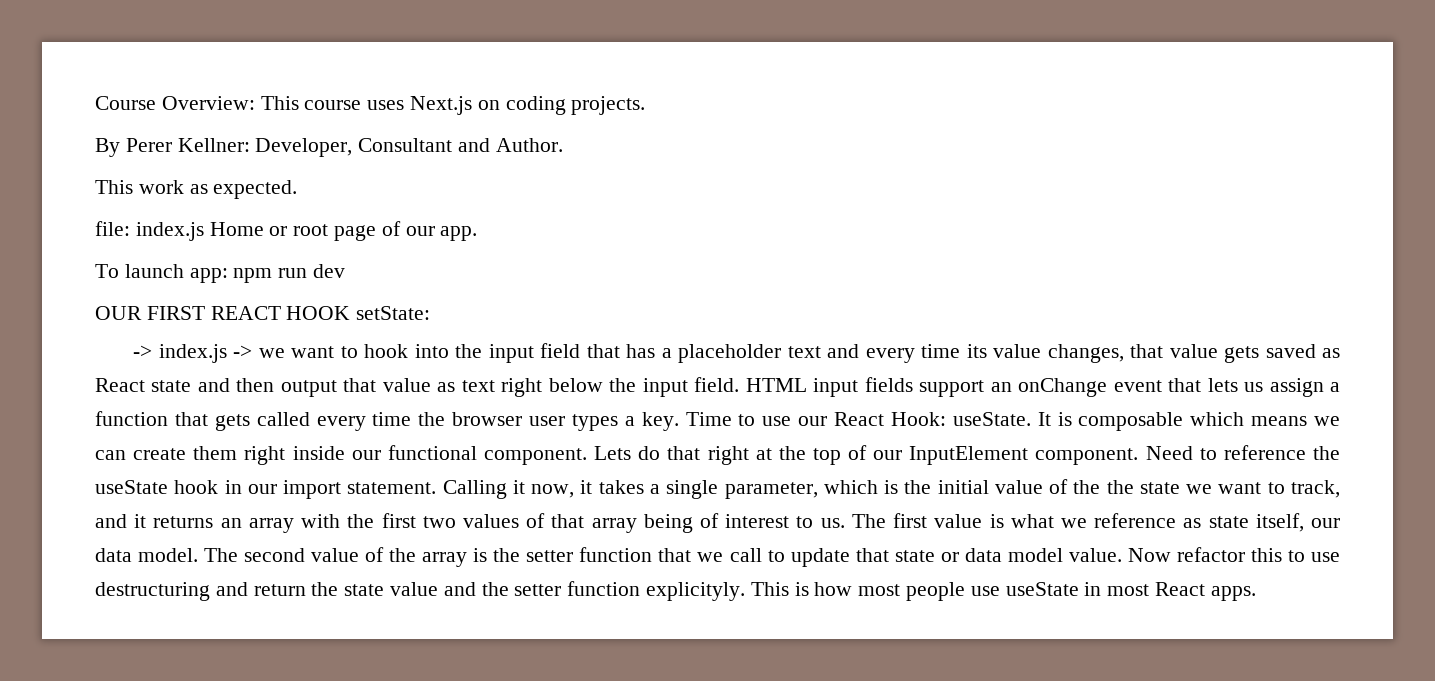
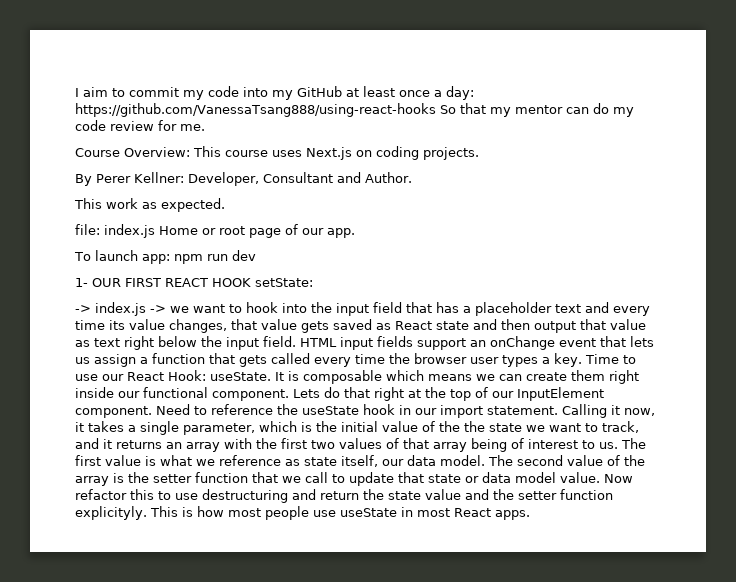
(95, 103) none -> [75,86,474,100] [75,103,634,117] [75,120,205,131] I aim to commit my code into my GitHub at least once a day: https://github.com/VanessaTsang888/using-react-hooks So that my mentor can do my code review for me. //
(346, 271) none -> [75,278,88,287] 1-

